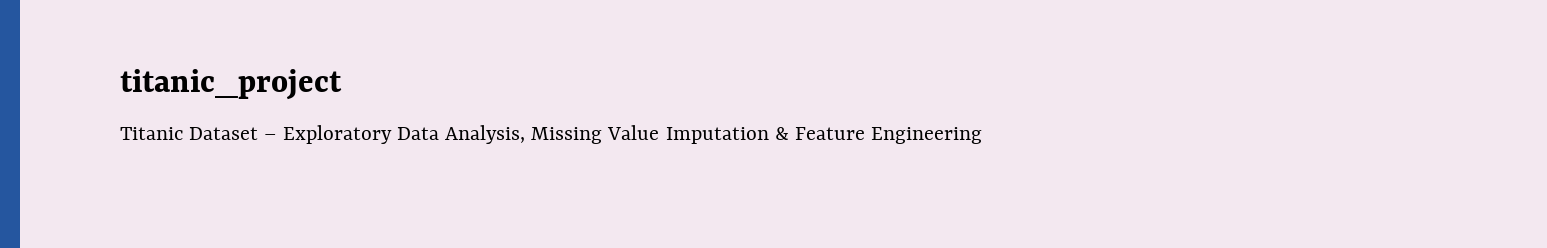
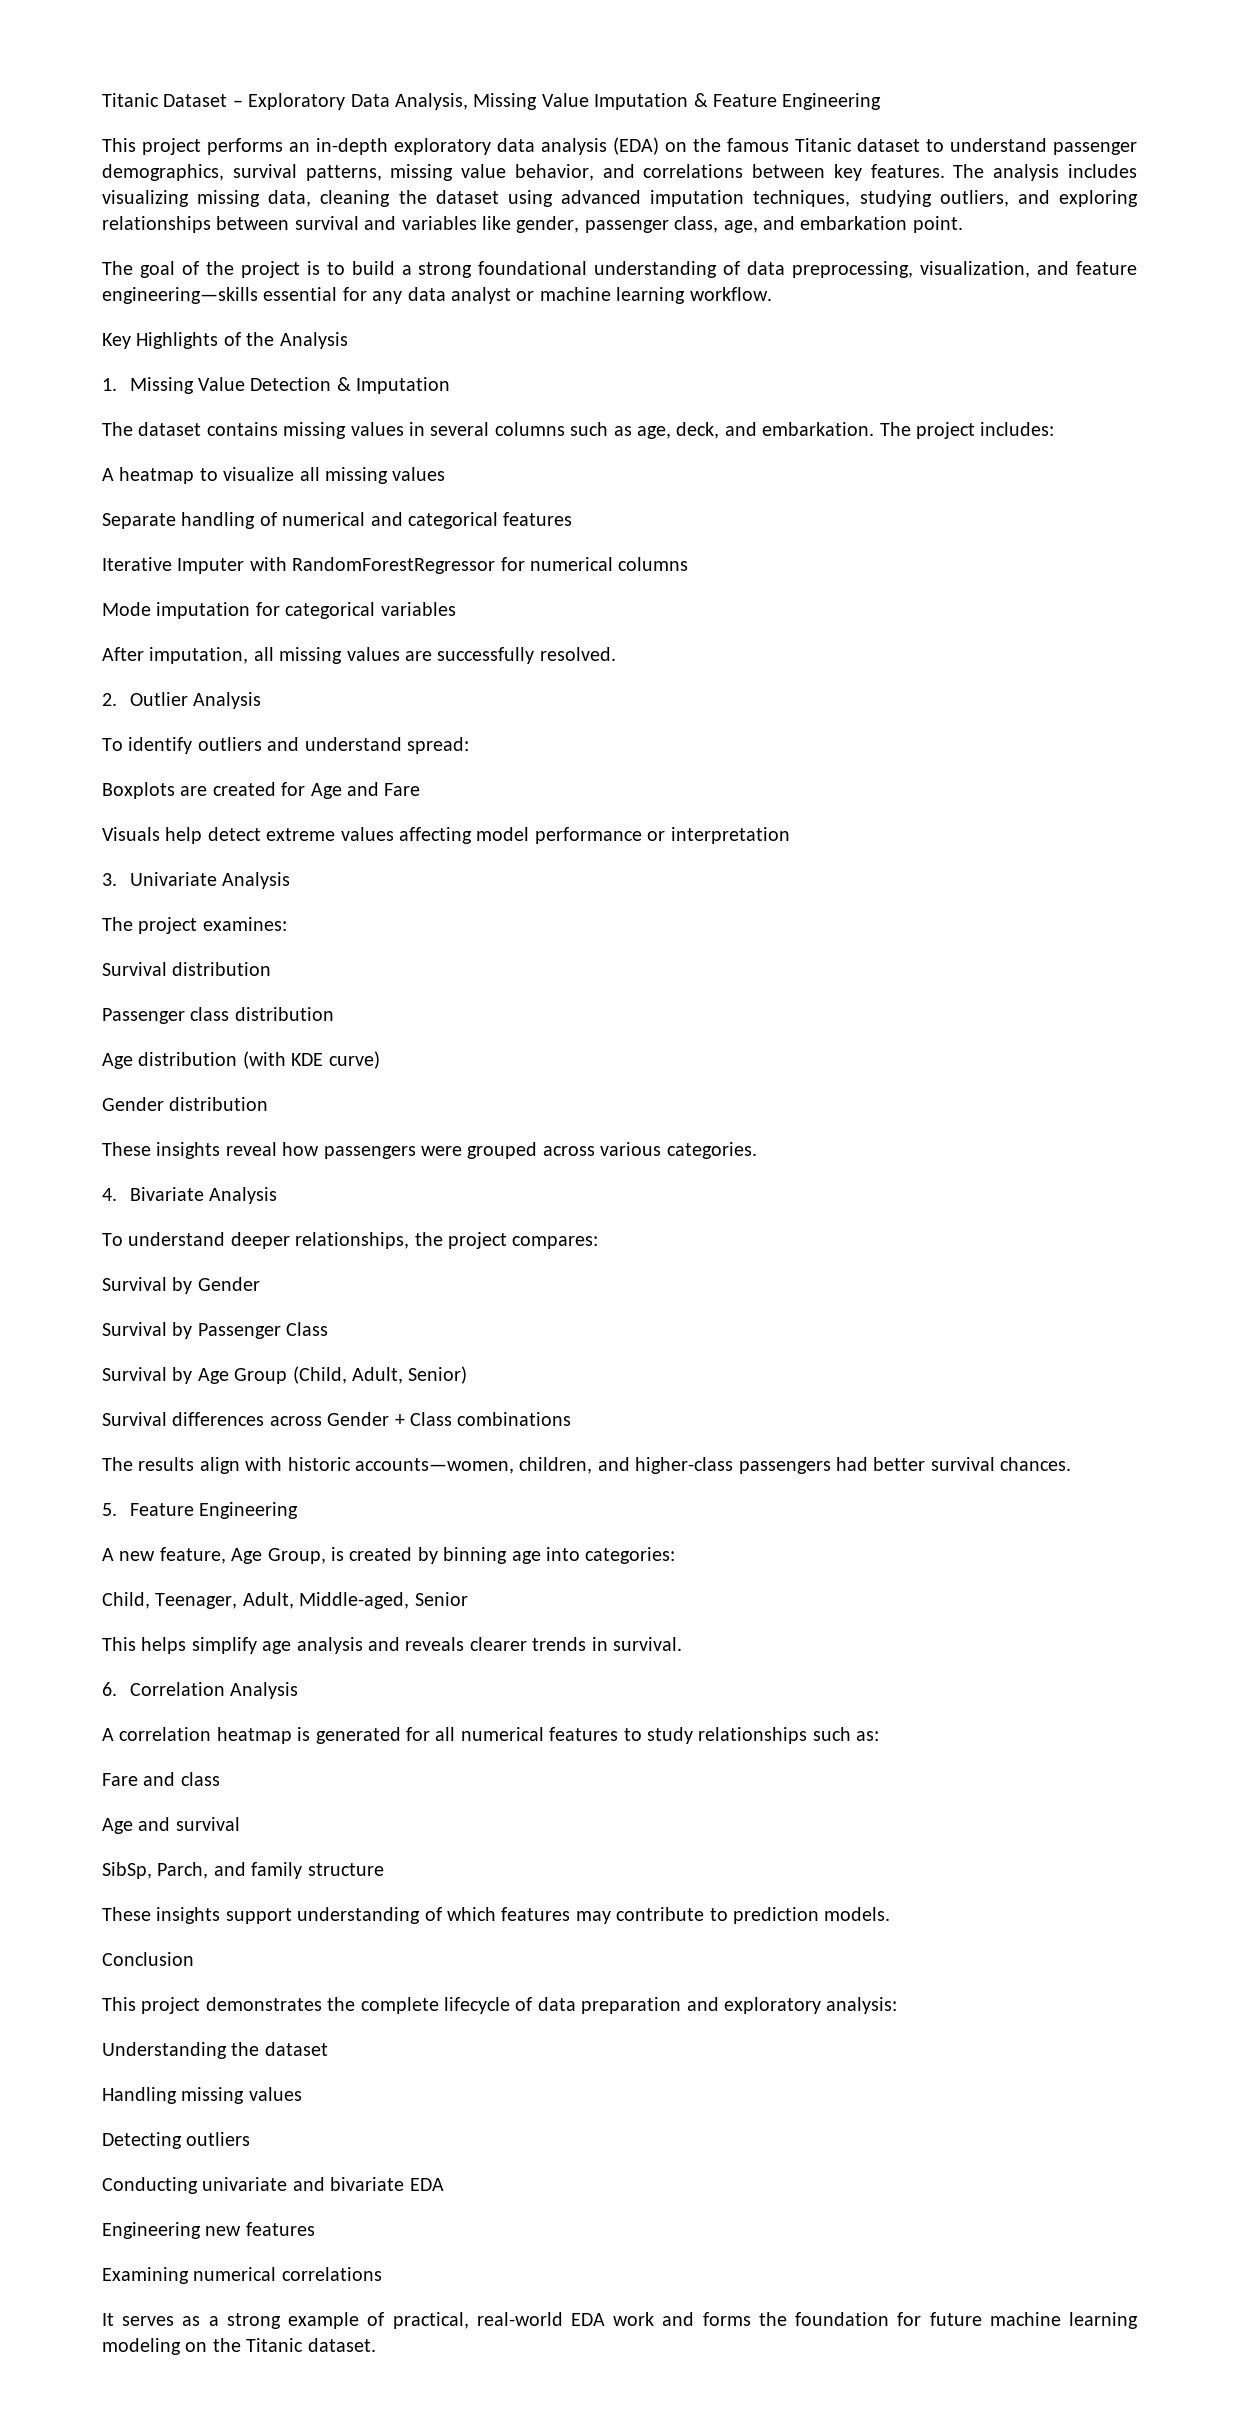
[120,69,342,100] titanic_project // -> (102, 100) none
(983, 135) none -> [102,137,1137,155] [102,164,1137,181] [102,190,1138,207] [102,216,963,233] [102,261,1138,278] [102,287,772,304] [102,332,348,349] [102,377,451,394] [102,422,1055,439] [102,467,446,484] [102,512,573,529] [102,557,689,574] [102,602,456,619] [102,647,616,664] [102,692,261,709] [102,737,469,754] [102,782,421,799] [102,827,790,844] [102,872,290,889] [102,917,287,934] [102,962,272,976] [102,1007,334,1024] [102,1051,380,1069] [102,1097,269,1111] [102,1142,757,1159] [102,1187,277,1204] [102,1232,599,1249] [102,1277,260,1294] [102,1322,329,1339] [102,1366,468,1384] [102,1412,572,1426] [102,1457,1072,1474] [102,1502,298,1519] [102,1547,676,1564] [102,1592,468,1609] [102,1637,682,1654] [102,1682,298,1699] [102,1727,880,1744] [102,1772,220,1786] [102,1817,240,1834] [102,1862,384,1879] [102,1907,891,1924] [102,1952,194,1966] [102,1997,898,2014] [102,2042,328,2059] [102,2087,302,2104] [102,2132,251,2149] [102,2177,444,2194] [102,2222,315,2239] [102,2267,382,2284] [102,2312,1138,2329] [102,2338,376,2355] // This project performs an in-depth exploratory data analysis (EDA) on the famous Titanic dataset to understand passenger demographics, survival patterns, missing value behavior, and correlations between key features. The analysis includes visualizing missing data, cleaning the dataset using advanced imputation techniques, studying outliers, and exploring relationships between survival and variables like gender, passenger class, age, and embarkation point. // The goal of the project is to build a strong foundational understanding of data preprocessing, visualization, and feature engineering—skills essential for any data analyst or machine learning workflow. // Key Highlights of the Analysis // 1. Missing Value Detection & Imputation // The dataset contains missing values in several columns such as age, deck, and embarkation. The project includes: // A heatmap to visualize all missing values // Separate handling of numerical and categorical features // Iterative Imputer with RandomForestRegressor for numerical columns // Mode imputation for categorical variables // After imputation, all missing values are successfully resolved. // 2. Outlier Analysis // To identify outliers and understand spread: // Boxplots are created for Age and Fare // Visuals help detect extreme values affecting model performance or interpretation // 3. Univariate Analysis // The project examines: // Survival distribution // Passenger class distribution // Age distribution (with KDE curve) // Gender distribution // These insights reveal how passengers were grouped across various categories. // 4. Bivariate Analysis // To understand deeper relationships, the project compares: // Survival by Gender // Survival by Passenger Class // Survival by Age Group (Child, Adult, Senior) // Survival differences across Gender + Class combinations // The results align with historic accounts—women, children, and higher-class passengers had better survival chances. // 5. Feature Engineering // A new feature, Age Group, is created by binning age into categories: // Child, Teenager, Adult, Middle-aged, Senior // This helps simplify age analysis and reveals clearer trends in survival. // 6. Correlation Analysis // A correlation heatmap is generated for all numerical features to study relationships such as: // Fare and class // Age and survival // SibSp, Parch, and family structure // These insights support understanding of which features may contribute to prediction models. // Conclusion // This project demonstrates the complete lifecycle of data preparation and exploratory analysis: // Understanding the dataset // Handling missing values // Detecting outliers // Conducting univariate and bivariate EDA // Engineering new features // Examining numerical correlations // It serves as a strong example of practical, real-world EDA work and forms the foundation for future machine learning modeling on the Titanic dataset.

